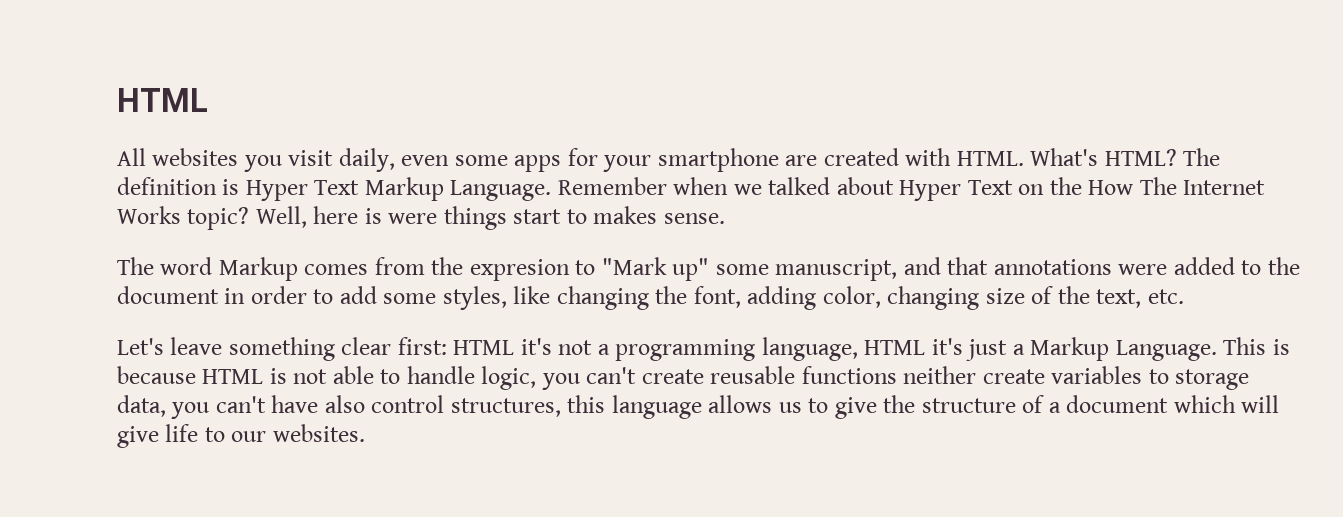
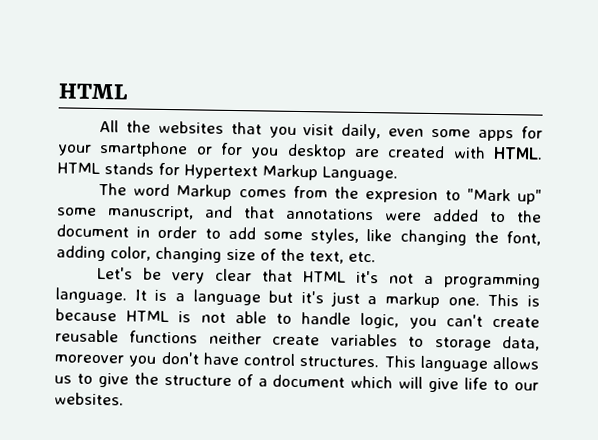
[152,148,239,166] websites -> [125,120,262,135] the websites that
[785,148,1221,166] [117,177,1266,201] [117,206,725,230] are created with HTML. What's HTML? The definition is Hyper Text Markup Language. Remember when we talked about Hyper Text on the How The Internet Works topic? Well, here is were things start to makes sense. -> [195,142,543,160] [57,162,398,182] or for you desktop are created with HTML. HTML stands for Hypertext Markup Language.
[170,337,447,361] leave something clear first: -> [142,267,293,284] be very clear that
[761,337,926,361] language, HTML -> [55,287,294,306] language. It is a language but
[1030,337,1217,361] Markup Language. -> [385,292,480,309] markup one.
[171,395,606,419] you can't have also control structures, this -> [54,351,416,368] moreover you don't have control structures. This

